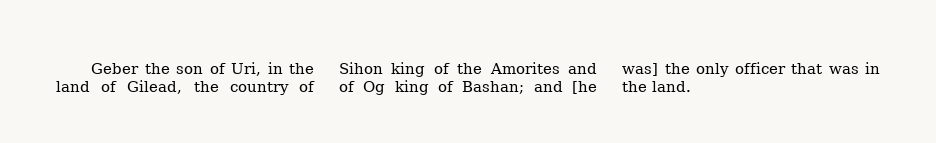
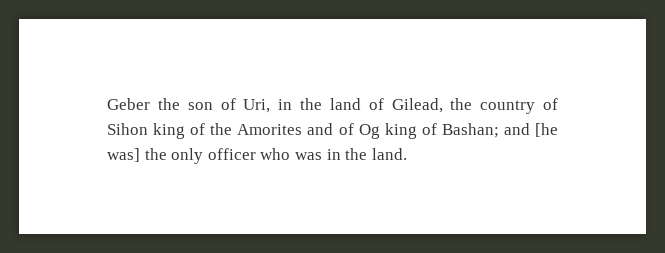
[791,63,822,74] that -> [260,148,291,160] who

